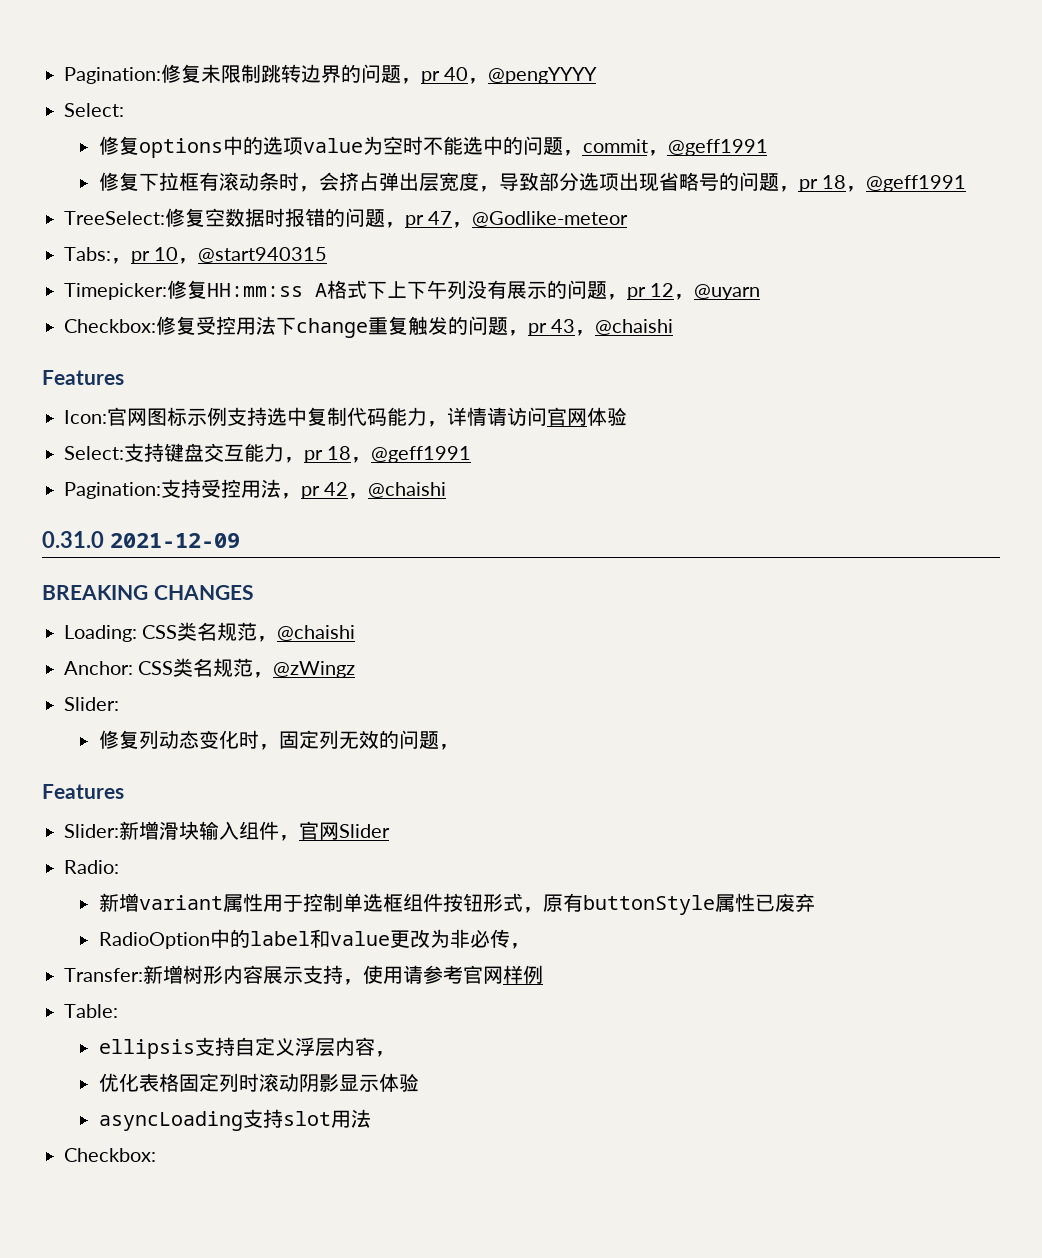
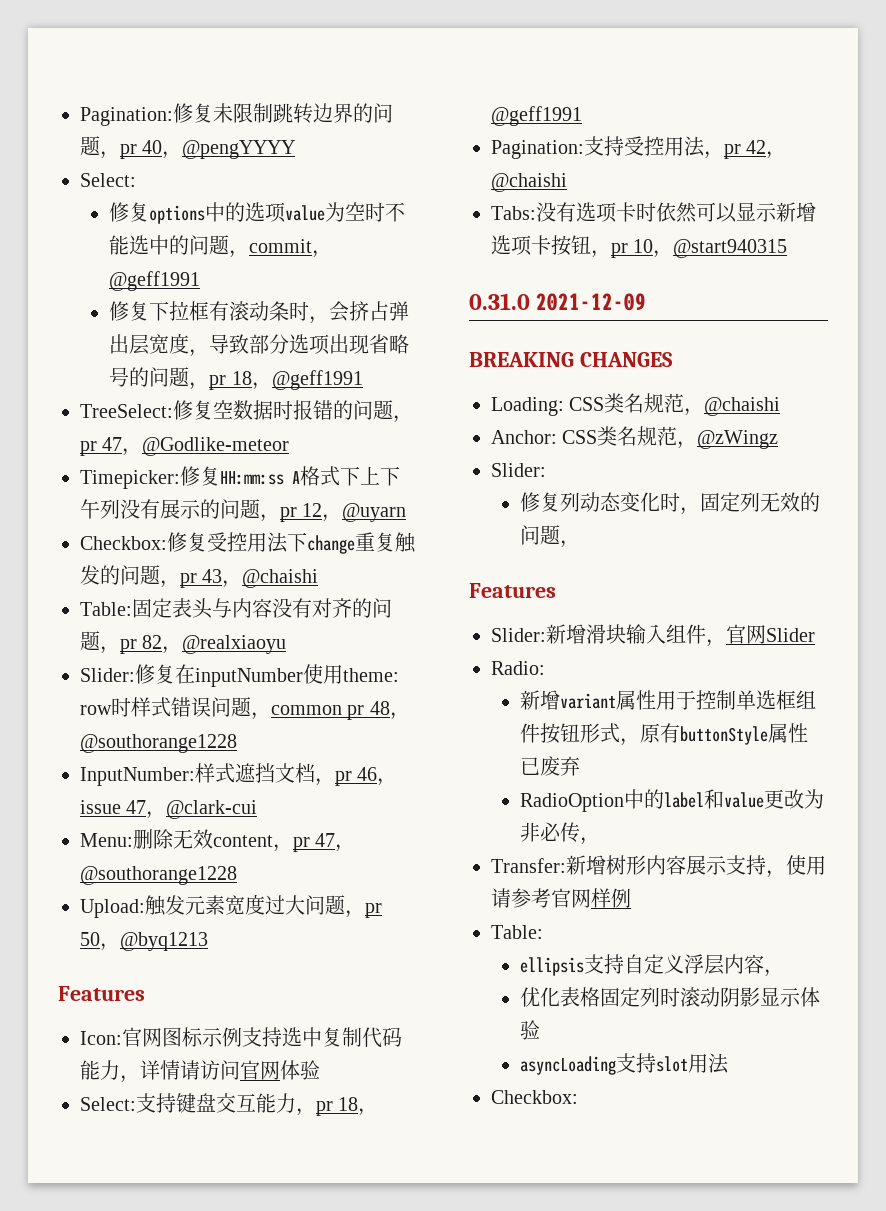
[64,247,328,264] // Tabs:，pr 10，@start940315 -> (290, 446) none
(674, 327) none -> [80,598,392,619] [80,631,287,654] [80,664,399,687] [80,697,410,720] [80,734,237,753] [80,763,398,786] [80,800,258,819] [80,829,356,852] [80,866,237,885] [80,894,382,918] [80,932,208,951] // Table:固定表头与内容没有对齐的问题，pr 82，@realxiaoyu // Slider:修复在inputNumber使用theme: row时样式错误问题，common pr 48，@southorange1228 // InputNumber:样式遮挡文档，pr 46，issue 47，@clark-cui // Menu:删除无效content，pr 47，@southorange1228 // Upload:触发元素宽度过大问题，pr 50，@byq1213
(447, 490) none -> [491,202,816,223] [491,235,788,258] // Tabs:没有选项卡时依然可以显示新增选项卡按钮，pr 10，@start940315

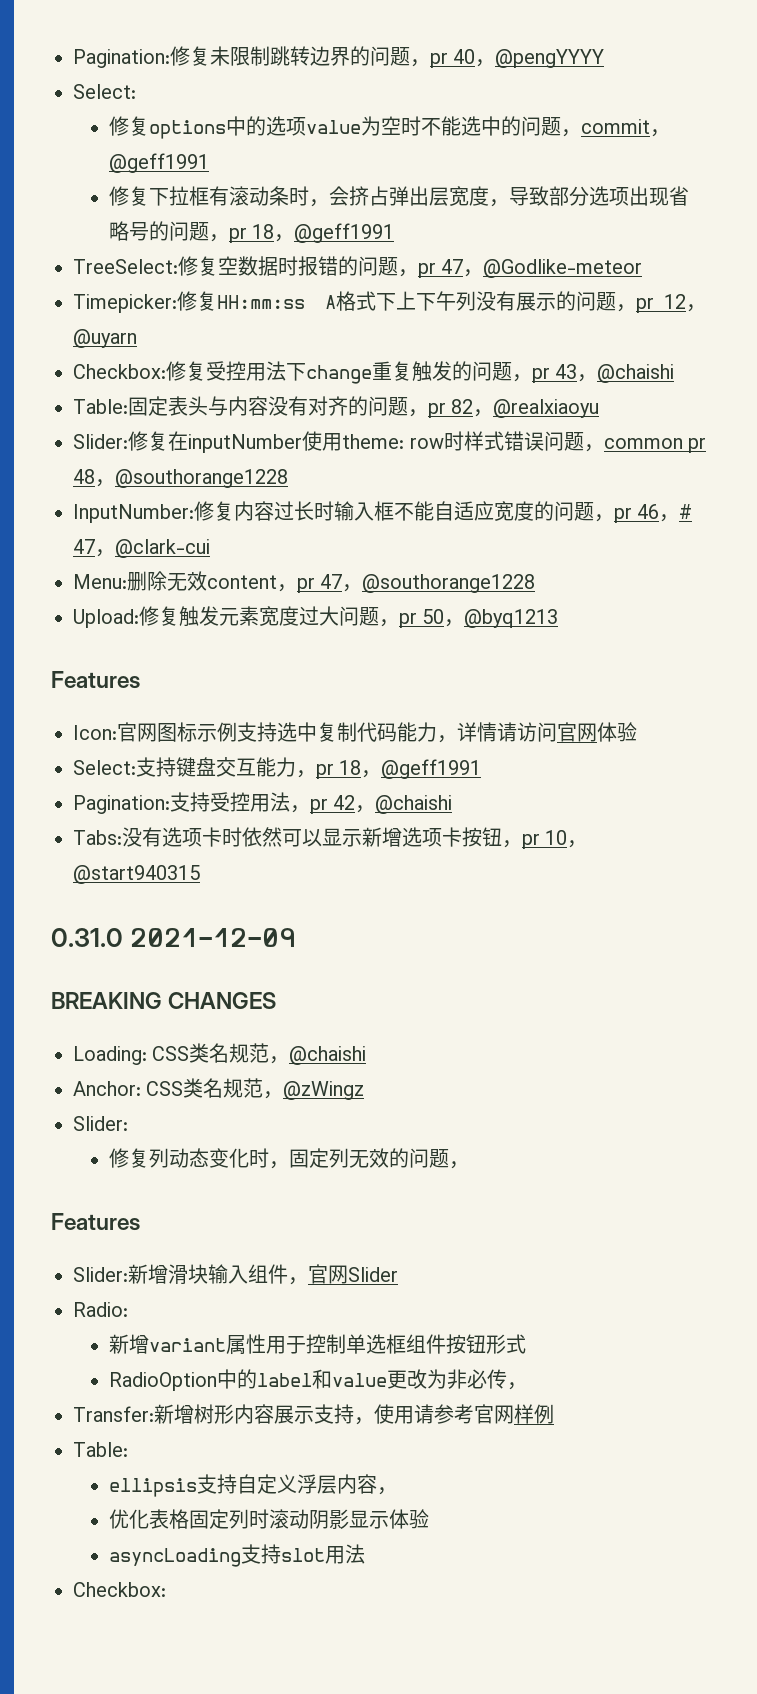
[195,763,315,783] 样式遮挡文档 -> [194,501,594,521] 修复内容过长时输入框不能自适应宽度的问题
[80,800,121,814] issue -> [679,504,693,519] #
(145, 908) none -> [139,606,179,626] 修复
[620,723,809,746] [520,756,581,776] ，原有buttonStyle属性已废弃 -> (526, 1344) none

